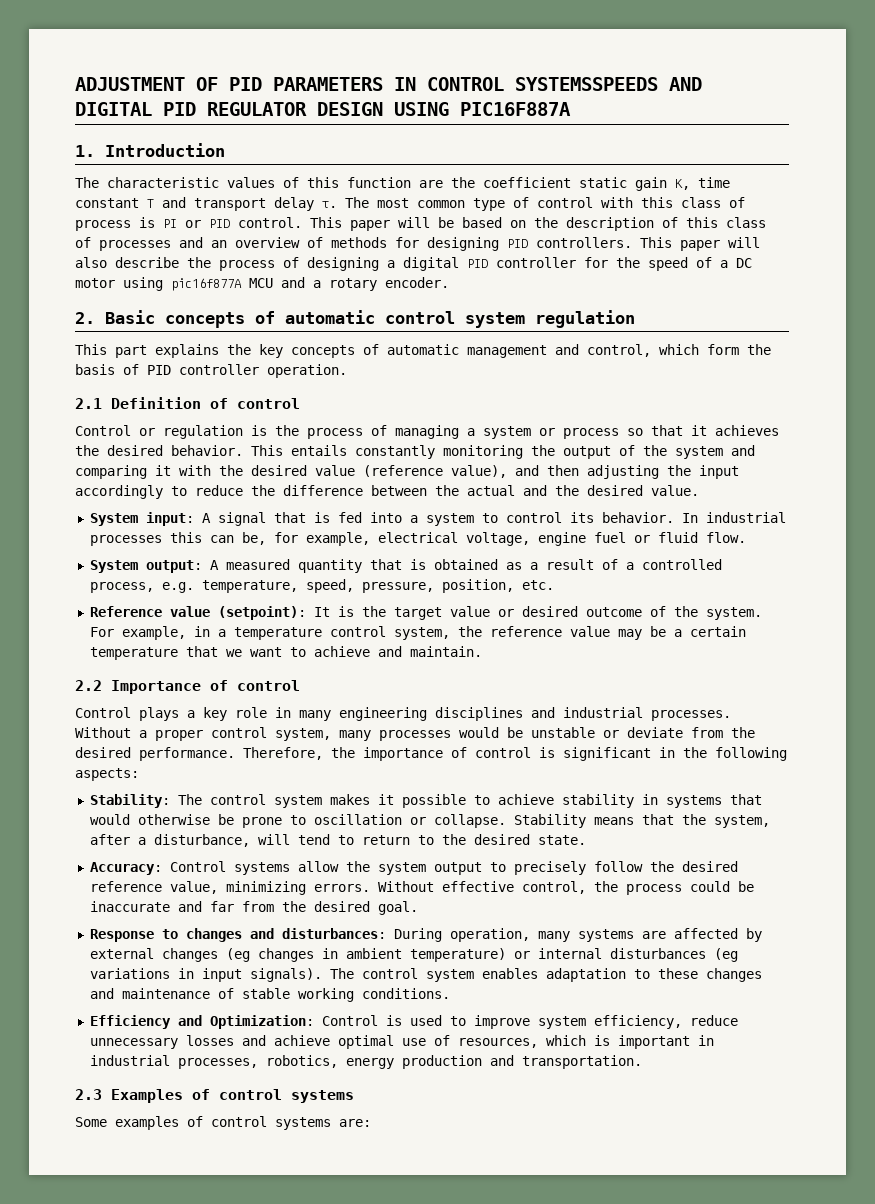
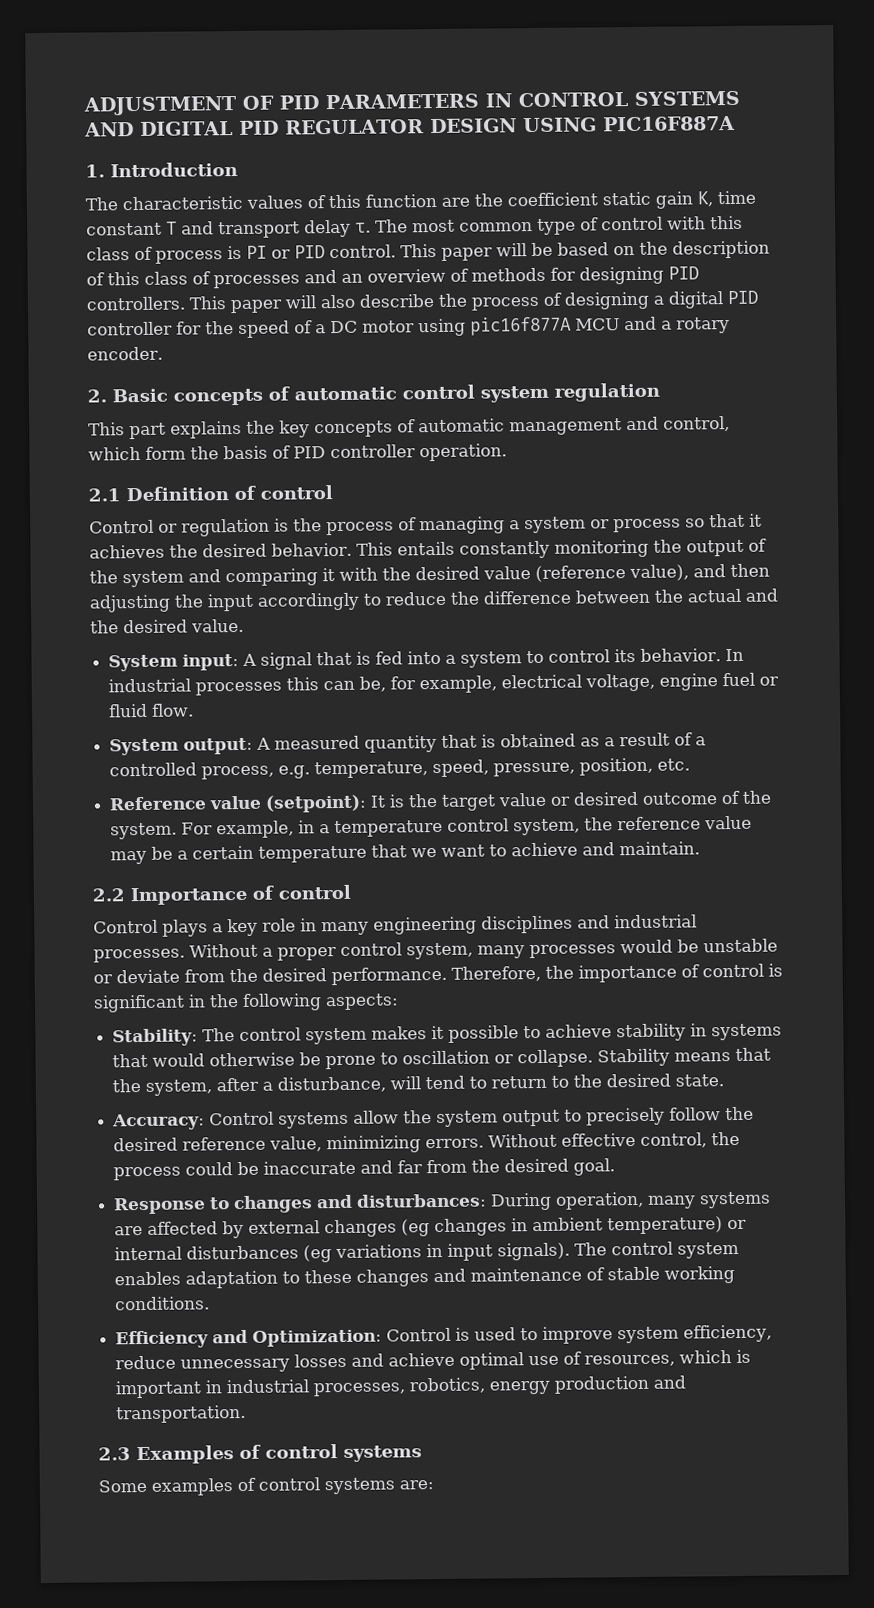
[515,77,658,91] SYSTEMSSPEEDS -> [633,90,740,106] SYSTEMS

